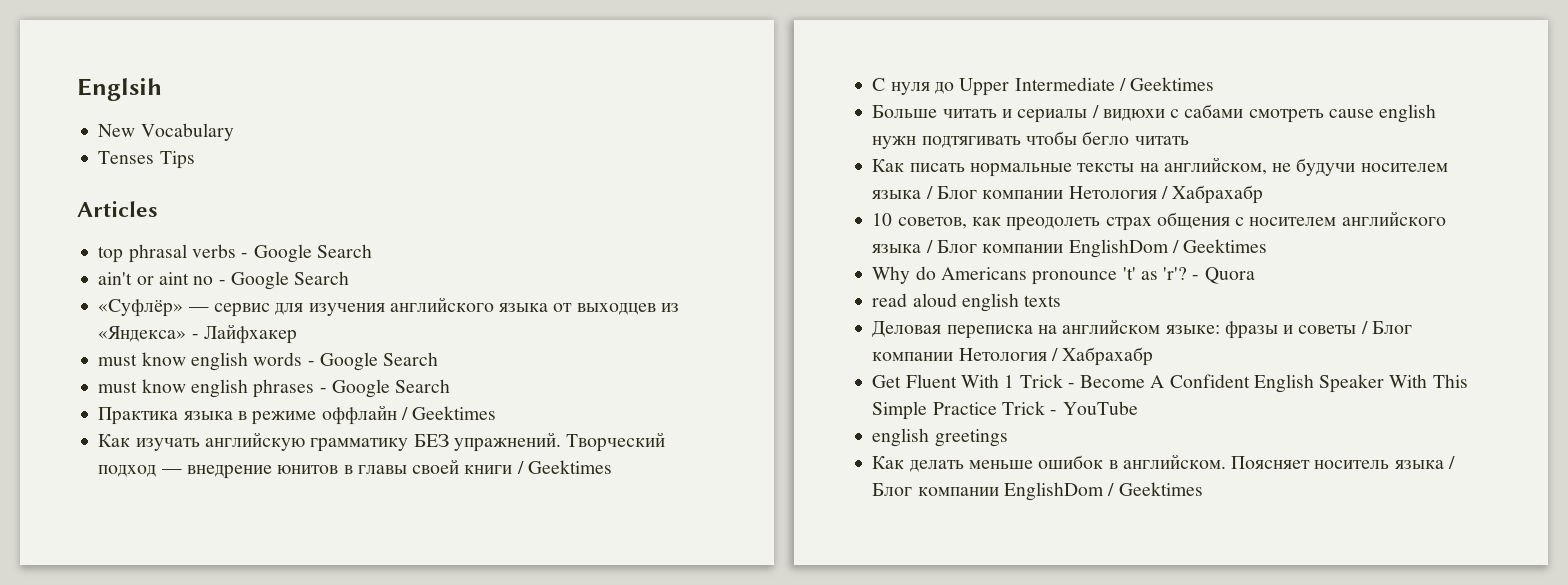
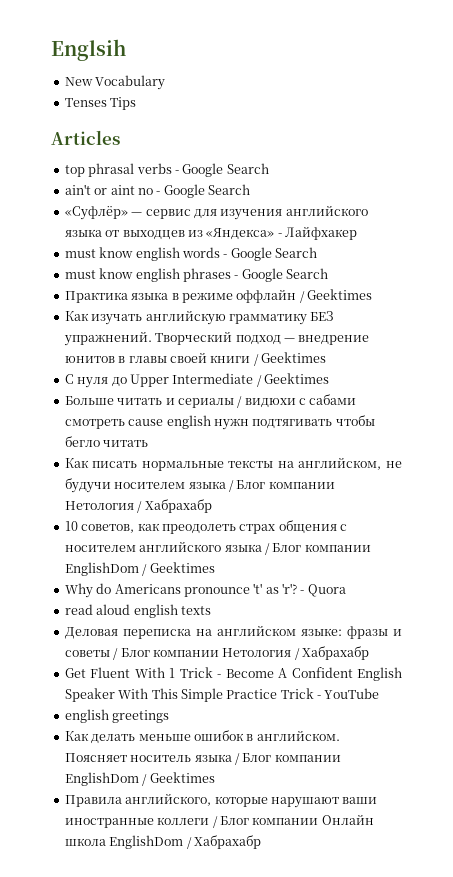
(1203, 489) none -> [64,793,378,808] [64,814,374,828] [64,835,261,849] // Правила английского, которые нарушают ваши иностранные коллеги / Блог компании Онлайн школа EnglishDom / Хабрахабр

